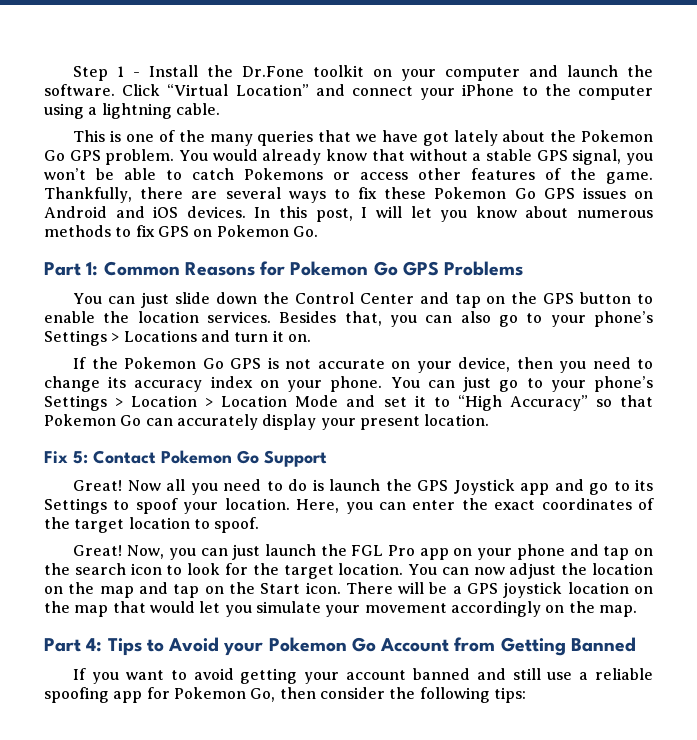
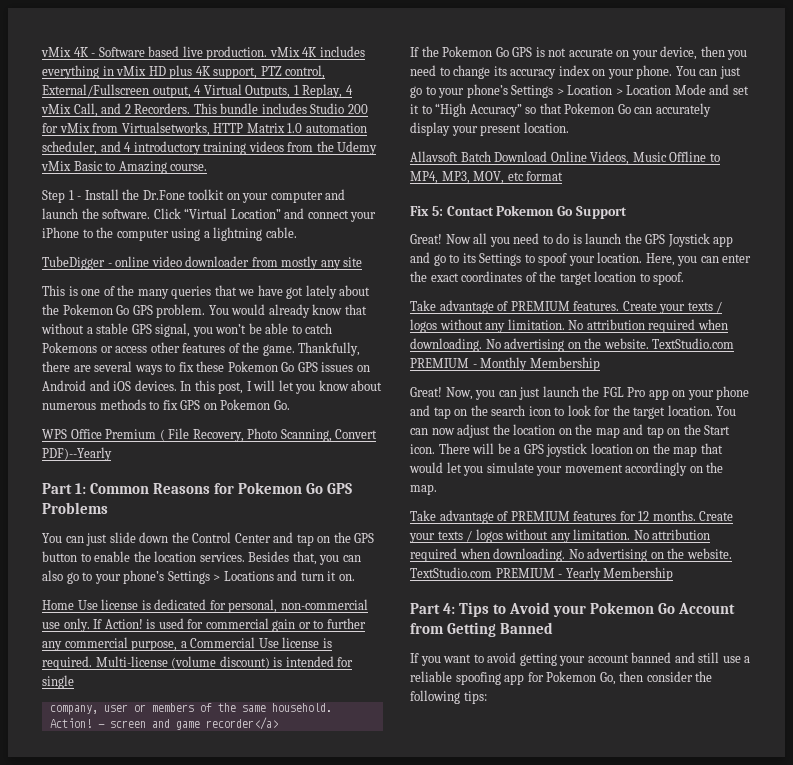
(73, 73) none -> [41,46,365,60] [42,65,326,79] [42,84,353,98] [41,103,368,117] [42,122,367,136] [42,141,378,155] [41,161,208,174] vMix 4K - Software based live production. vMix 4K includes everything in vMix HD plus 4K support, PTZ control, External/Fullscreen output, 4 Virtual Outputs, 1 Replay, 4 vMix Call, and 2 Recorders. This bundle includes Studio 200 for vMix from Virtualsetworks, HTTP Matrix 1.0 automation scheduler, and 4 introductory training videos from the Udemy vMix Basic to Amazing course. //
(220, 109) none -> [42,256,363,270] // TubeDigger - online video downloader from mostly any site
(318, 231) none -> [42,428,378,442] [42,447,112,461] // WPS Office Premium ( File Recovery, Photo Scanning, Convert PDF)--Yearly
(311, 338) none -> [42,599,368,613] [42,618,366,632] [42,637,332,651] [42,656,354,670] [42,675,74,689] [49,703,332,715] [49,717,278,730] // Home Use license is dedicated for personal, non-commercial use only. If Action! is used for commercial gain or to further any commercial purpose, a Commercial Use license is required. Multi-license (volume discount) is intended for single // company, user or members of the same household. Action! - screen and game recorder</a>
(490, 420) none -> [410,151,720,165] [410,171,564,184] // Allavsoft Batch Download Online Videos, Music Offline to MP4, MP3, MOV, etc format
(260, 525) none -> [410,300,723,314] [410,319,728,333] [410,338,735,352] [410,357,600,371] // Take advantage of PREMIUM features. Create your texts / logos without any limitation. No attribution required when downloading. No advertising on the website. TextStudio.com PREMIUM - Monthly Membership
(637, 611) none -> [410,510,734,524] [409,529,711,543] [410,548,732,562] [410,567,674,581] // Take advantage of PREMIUM features for 12 months. Create your texts / logos without any limitation. No attribution required when downloading. No advertising on the website. TextStudio.com PREMIUM - Yearly Membership

